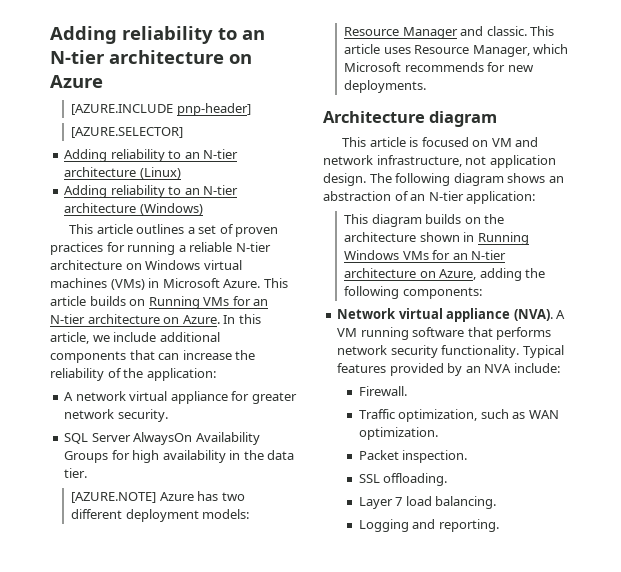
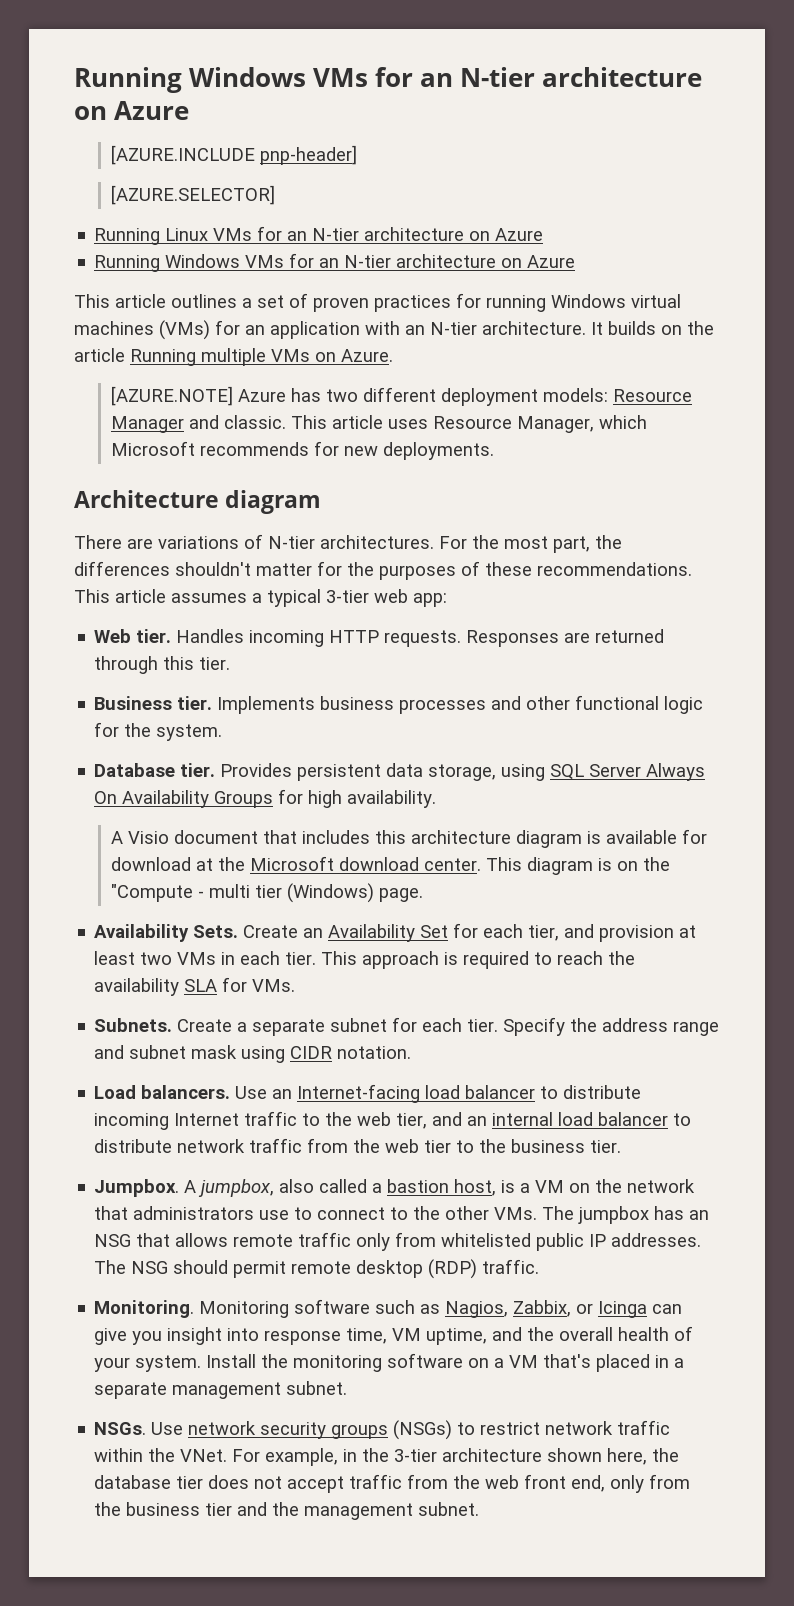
[50,26,237,44] Adding reliability to -> [74,67,414,93] Running Windows VMs for
[64,149,239,162] [64,167,181,179] [64,185,239,198] [64,203,203,215] Adding reliability to an N-tier architecture (Linux) // Adding reliability to an N-tier architecture (Windows) -> [94,226,544,245] [94,253,576,272] Running Linux VMs for an N-tier architecture on Azure // Running Windows VMs for an N-tier architecture on Azure
[178,242,271,252] [50,260,242,270] [50,278,288,290] [50,296,269,309] [50,314,261,324] [50,332,220,344] [50,350,256,363] [50,368,216,381] [64,391,297,404] [64,409,168,422] [64,432,260,445] [64,450,295,463] [64,468,88,478] a reliable N-tier architecture on Windows virtual machines (VMs) in Microsoft Azure. This article builds on Running VMs for an N-tier architecture on Azure. In this article, we include additional components that can increase the reliability of the application: // A network virtual appliance for greater network security. // SQL Server AlwaysOn Availability Groups for high availability in the data tier. -> [551,294,681,308] [74,320,714,340] [74,348,393,366] Windows virtual machines (VMs) for an application with an N-tier architecture. It builds on the article Running multiple VMs on Azure.
[342,137,539,147] [323,155,556,168] [323,173,564,186] [323,191,536,204] This article is focused on VM and network infrastructure, not application design. The following diagram shows an abstraction of an N-tier application: // -> [74,534,622,553] [74,561,692,580] [74,589,447,607] [94,629,665,647] [94,656,231,674] [94,695,704,714] [94,722,223,741] [94,763,706,781] [94,789,437,808] [110,829,707,848] [110,856,481,871] There are variations of N-tier architectures. For the most part, the differences shouldn't matter for the purposes of these recommendations. This article assumes a typical 3-tier web app: // Web tier. Handles incoming HTTP requests. Responses are returned through this tier. // Business tier. Implements business processes and other functional logic for the system. // Database tier. Provides persistent data storage, using SQL Server Always On Availability Groups for high availability. // A Visio document that includes this architecture diagram is available for download at the Microsoft download center.
[425,214,505,224] [344,232,529,245] [344,250,507,260] [344,268,546,281] [344,286,482,299] [337,308,566,322] [337,327,552,340] [337,345,564,358] [337,363,560,376] [358,386,407,396] [358,409,559,422] [358,427,438,440] [358,450,468,463] [358,473,448,486] [358,496,497,509] [358,519,499,532] builds on the architecture shown in Running Windows VMs for an N-tier architecture on Azure, adding the following components: // Network virtual appliance (NVA). A VM running software that performs network security functionality. Typical features provided by an NVA include: // Firewall. // Traffic optimization, such as WAN optimization. // Packet inspection. // SSL offloading. // Layer 7 load balancing. // Logging and reporting. -> [597,857,670,871] [110,883,423,903] [94,923,697,942] [94,951,636,969] [94,977,296,996] [94,1017,720,1036] [94,1045,412,1063] [94,1084,642,1103] [94,1111,692,1130] [94,1138,622,1153] [94,1179,696,1197] [94,1206,710,1224] [94,1232,702,1251] [94,1259,540,1279] [94,1299,683,1318] [94,1326,694,1345] [94,1353,685,1372] [94,1381,348,1399] [94,1420,671,1440] [94,1448,680,1466] [94,1474,691,1493] [94,1502,480,1520] is on the "Compute - multi tier (Windows) page. // Availability Sets. Create an Availability Set for each tier, and provision at least two VMs in each tier. This approach is required to reach the availability SLA for VMs. // Subnets. Create a separate subnet for each tier. Specify the address range and subnet mask using CIDR notation. // Load balancers. Use an Internet-facing load balancer to distribute incoming Internet traffic to the web tier, and an internal load balancer to distribute network traffic from the web tier to the business tier. // Jumpbox. A jumpbox, also called a bastion host, is a VM on the network that administrators use to connect to the other VMs. The jumpbox has an NSG that allows remote traffic only from whitelisted public IP addresses. The NSG should permit remote desktop (RDP) traffic. // Monitoring. Monitoring software such as Nagios, Zabbix, or Icinga can give you insight into response time, VM uptime, and the overall health of your system. Install the monitoring software on a VM that's placed in a separate management subnet. // NSGs. Use network security groups (NSGs) to restrict network traffic within the VNet. For example, in the 3-tier architecture shown here, the database tier does not accept traffic from the web front end, only from the business tier and the management subnet.

